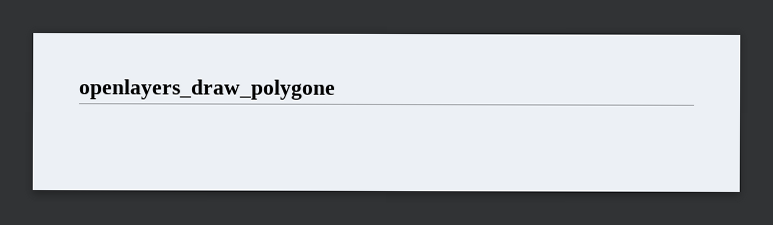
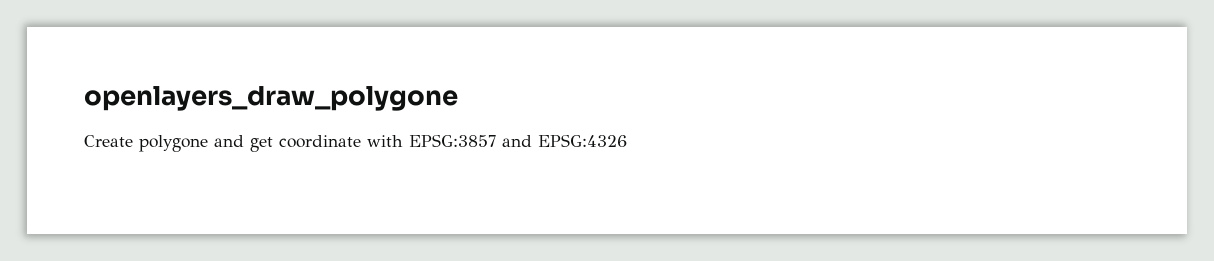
(336, 89) none -> [84,134,627,152] // Create polygone and get coordinate with EPSG:3857 and EPSG:4326

